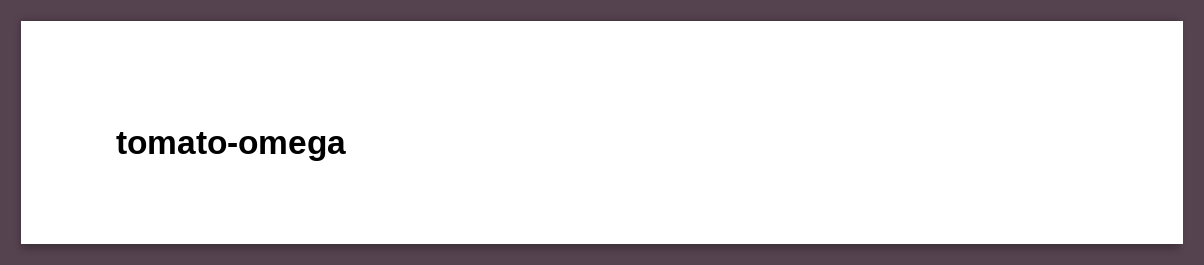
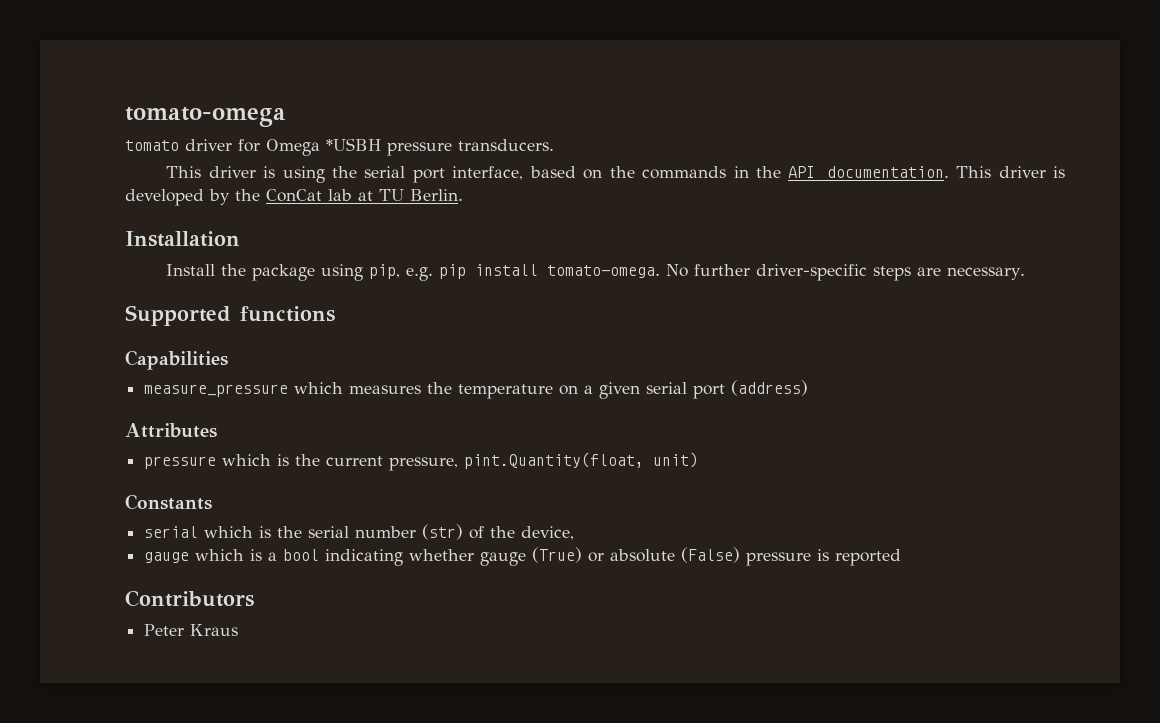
(346, 146) none -> [125,138,554,156] [166,166,1065,183] [125,189,463,206] [125,231,240,247] [166,264,1026,281] [125,305,335,326] [125,350,228,370] [144,380,809,399] [125,423,217,438] [144,452,699,471] [125,494,212,510] [144,524,575,540] [144,547,902,566] [125,590,254,607] [144,624,239,636] // tomato driver for Omega *USBH pressure transducers. // This driver is using the serial port interface, based on the commands in the API documentation. This driver is developed by the ConCat lab at TU Berlin. // Installation // Install the package using pip, e.g. pip install tomato-omega. No further driver-specific steps are necessary. // Supported functions // Capabilities // measure_pressure which measures the temperature on a given serial port (address) // Attributes // pressure which is the current pressure, pint.Quantity(float, unit) // Constants // serial which is the serial number (str) of the device, // gauge which is a bool indicating whether gauge (True) or absolute (False) pressure is reported // Contributors // Peter Kraus

